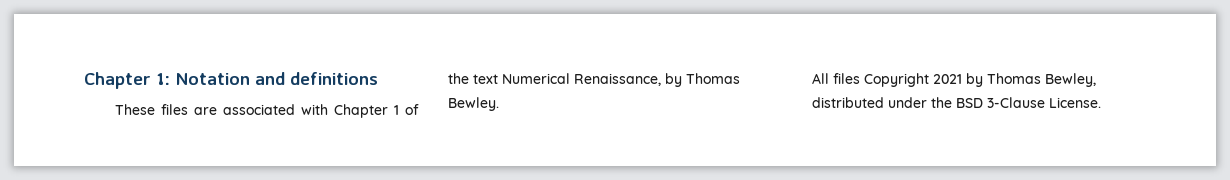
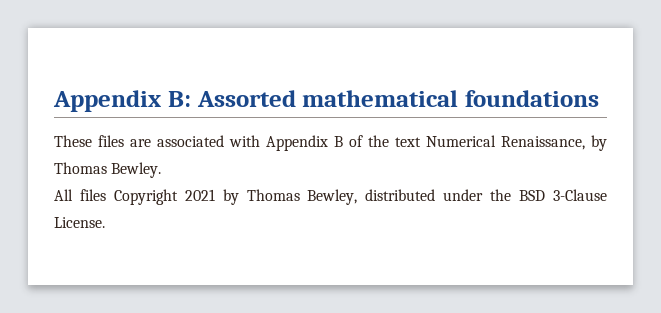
[84,72,378,89] Chapter 1: Notation and definitions -> [53,90,599,112] Appendix B: Assorted mathematical foundations
[333,104,399,118] Chapter 1 -> [266,135,343,151] Appendix B

